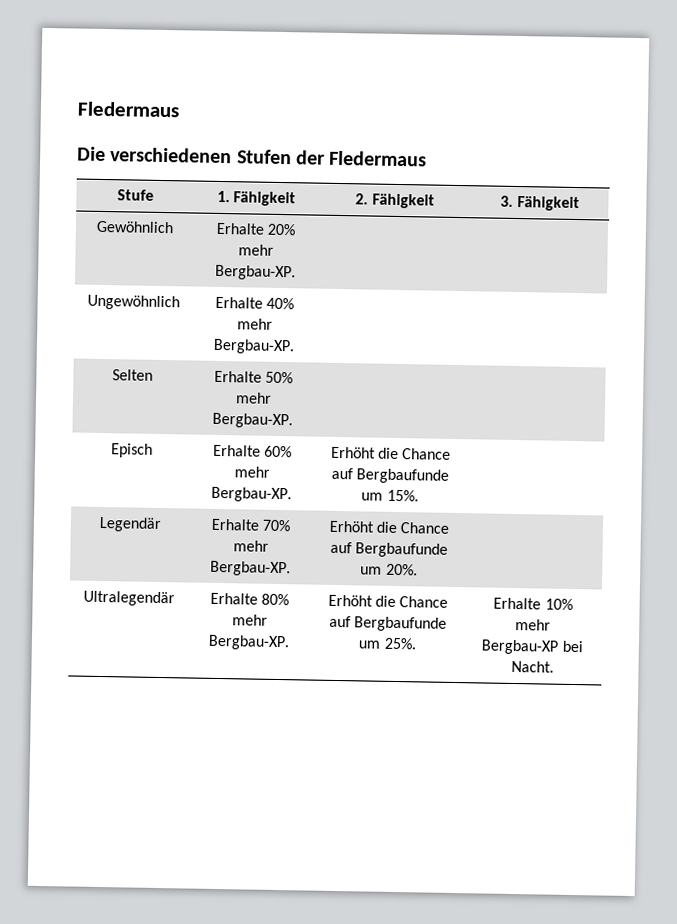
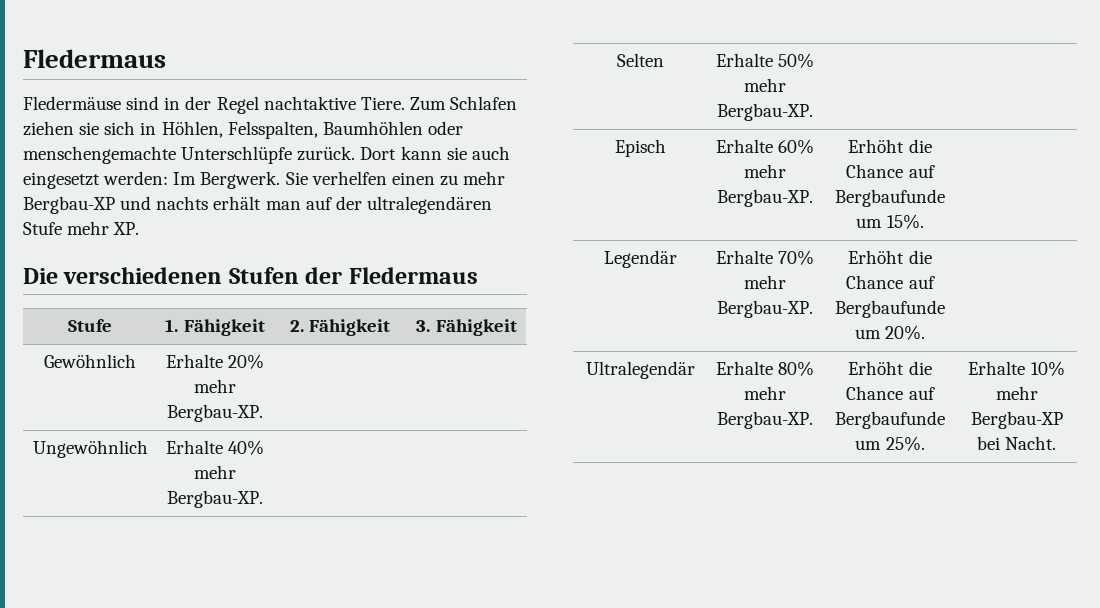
[77,101,180,118] Fledermaus -> [23,49,166,68] [23,96,518,114] [23,121,463,139] [23,146,510,164] [23,171,506,189] [23,196,492,214] [23,221,140,235] Fledermaus // Fledermäuse sind in der Regel nachtaktive Tiere. Zum Schlafen ziehen sie sich in Höhlen, Felsspalten, Baumhöhlen oder menschengemachte Unterschlüpfe zurück. Dort kann sie auch eingesetzt werden: Im Bergwerk. Sie verhelfen einen zu mehr Bergbau-XP und nachts erhält man auf der ultralegendären Stufe mehr XP.

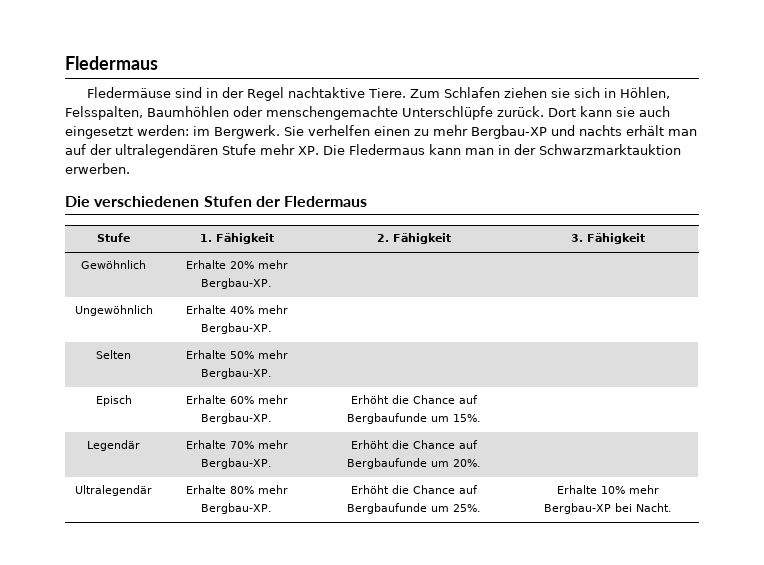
[173,172,197,185] Im -> [193,126,210,136] im
(140, 228) none -> [322,144,681,155] [65,163,130,174] Die Fledermaus kann man in der Schwarzmarktauktion erwerben.

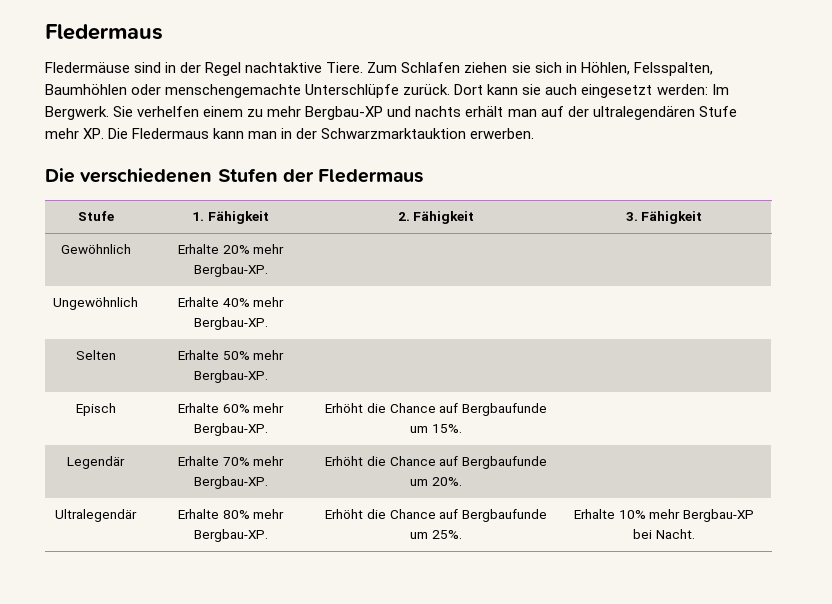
[193,126,210,136] im -> [711,84,729,95] Im
[374,126,410,136] einen -> [203,106,244,117] einem

